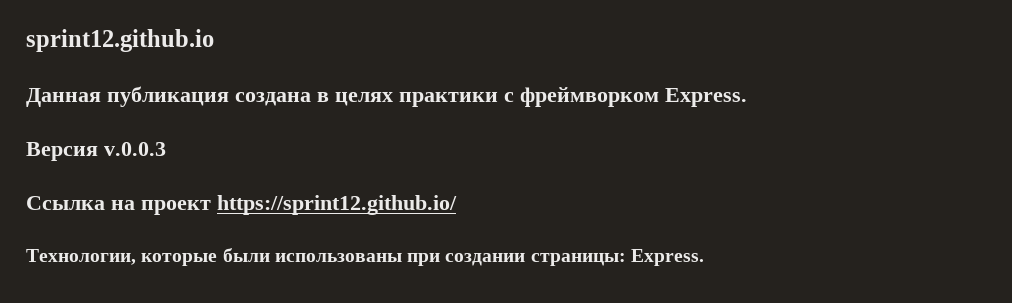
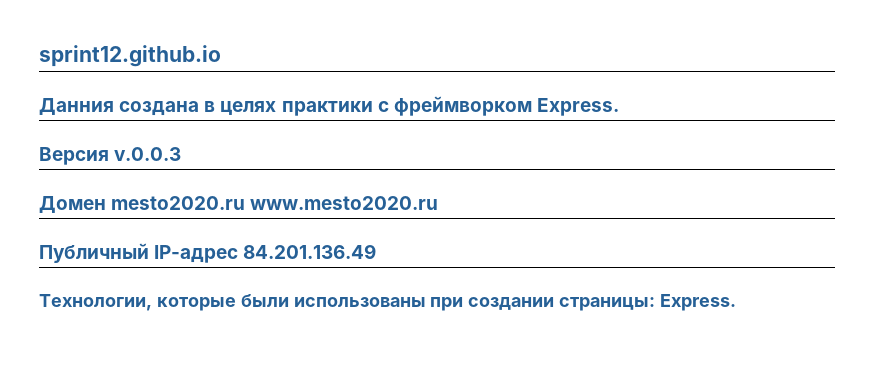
[26,86,229,107] Данная публикация -> [39,98,114,115] Данния
[26,195,457,215] Ссылка на проект https://sprint12.github.io/ -> [39,196,439,213] [39,243,377,263] Домен mesto2020.ru www.mesto2020.ru // Публичный IP-адрес 84.201.136.49

